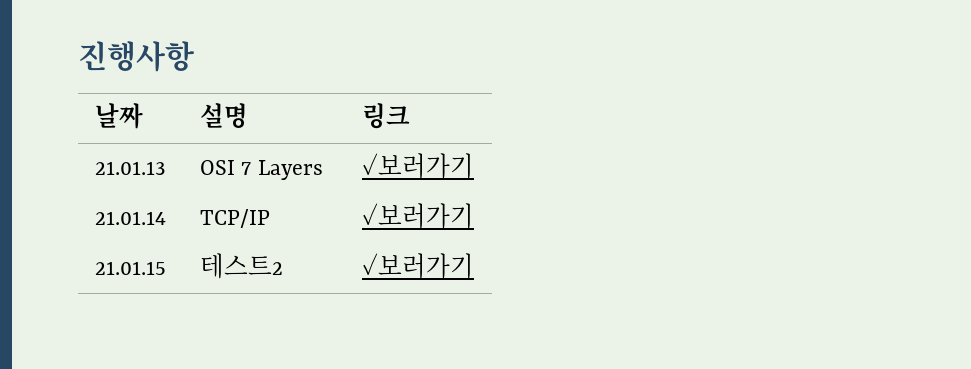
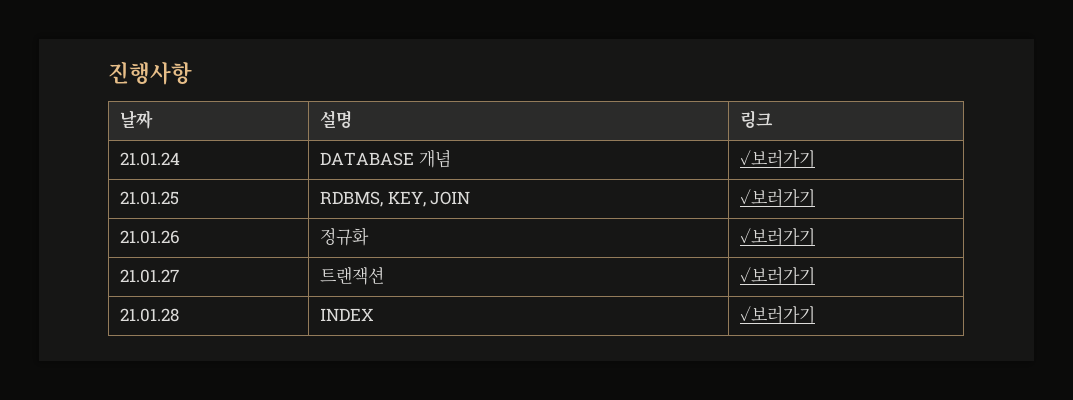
[94,161,166,175] [199,160,324,180] [361,153,474,179] [94,211,166,225] [199,209,270,228] [361,203,474,229] [94,261,166,275] [199,253,283,279] [361,253,474,279] 21.01.13 | OSI 7 Layers | ✓보러가기 // 21.01.14 | TCP/IP | ✓보러가기 // 21.01.15 | 테스트2 | ✓보러가기 -> [120,152,181,166] [320,149,451,168] [740,150,816,168] [120,191,180,205] [320,191,471,207] [740,189,816,207] [120,230,181,244] [320,227,370,246] [740,228,816,246] [120,269,180,283] [320,267,385,285] [740,267,816,285] [120,308,180,322] [320,308,375,321] [740,306,816,324] 21.01.24 | DATABASE 개념 | ✓보러가기 // 21.01.25 | RDBMS, KEY, JOIN | ✓보러가기 // 21.01.26 | 정규화 | ✓보러가기 // 21.01.27 | 트랜잭션 | ✓보러가기 // 21.01.28 | INDEX | ✓보러가기

